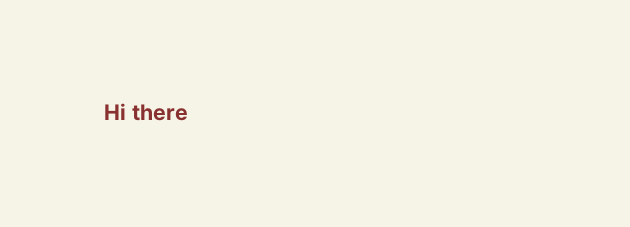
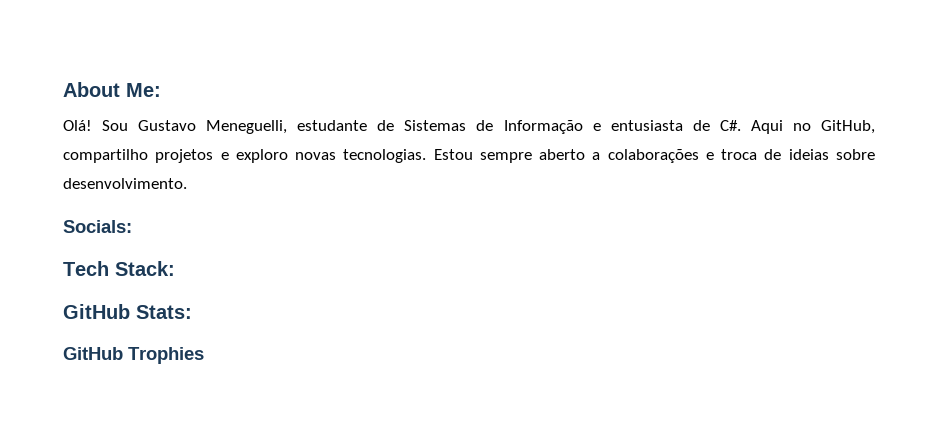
[104,103,188,121] Hi there -> [63,82,161,97] [63,120,876,134] [63,149,875,163] [63,178,187,189] [63,220,132,233] [63,261,175,276] [63,304,192,319] [63,347,204,364] About Me: // Olá! Sou Gustavo Meneguelli, estudante de Sistemas de Informação e entusiasta de C#. Aqui no GitHub, compartilho projetos e exploro novas tecnologias. Estou sempre aberto a colaborações e troca de ideias sobre desenvolvimento. // Socials: // Tech Stack: // GitHub Stats: // GitHub Trophies

